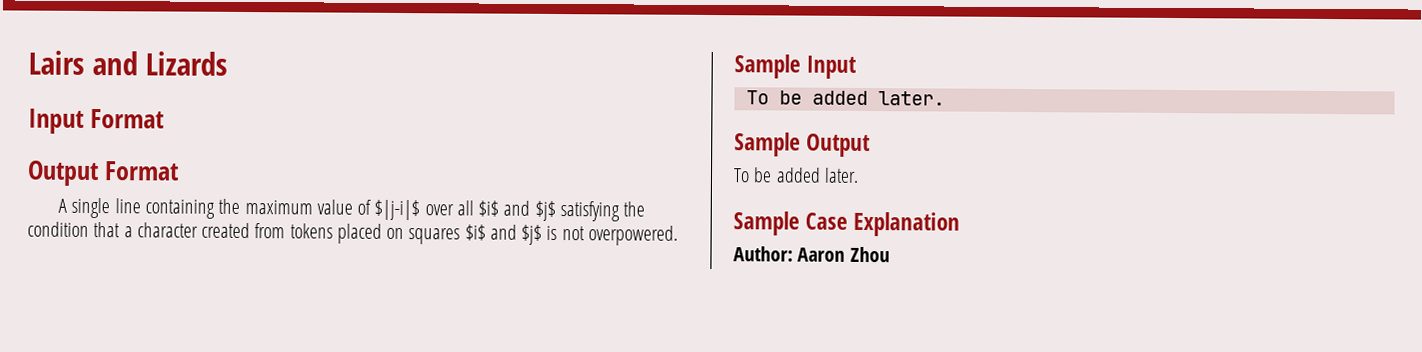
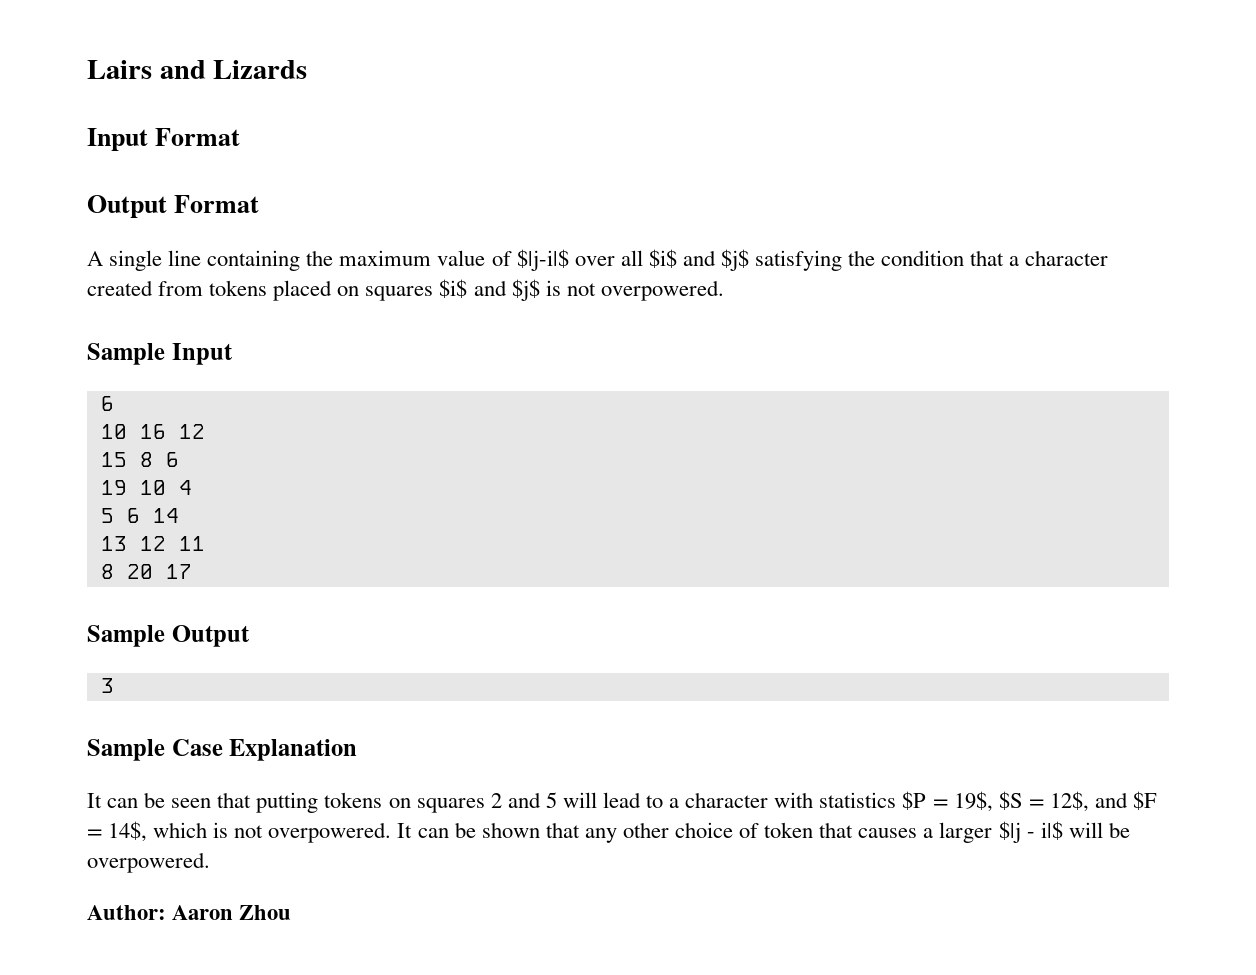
[745,90,945,106] [734,132,871,158] [733,167,859,183] [733,211,961,237] To be added later. // Sample Output // To be added later. // Sample Case Explanation -> [100,396,114,411] [100,424,205,439] [100,452,179,467] [100,480,192,495] [100,508,179,523] [100,536,205,551] [100,564,192,579] [87,625,250,647] [100,678,114,693] [87,739,358,761] [87,791,1157,813] [87,821,1130,843] [87,852,210,873] 6 // 10 16 12 // 15 8 6 // 19 10 4 // 5 6 14 // 13 12 11 // 8 20 17 // Sample Output // 3 // Sample Case Explanation // It can be seen that putting tokens on squares 2 and 5 will lead to a character with statistics $P = 19$, $S = 12$, and $F = 14$, which is not overpowered. It can be shown that any other choice of token that causes a larger $|j - i|$ will be overpowered.

